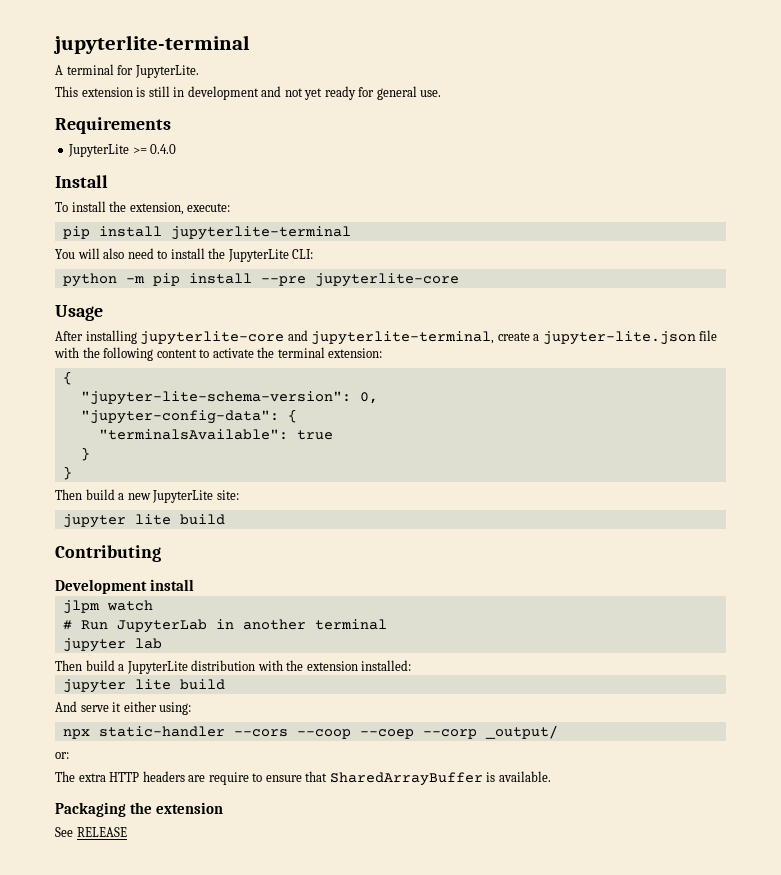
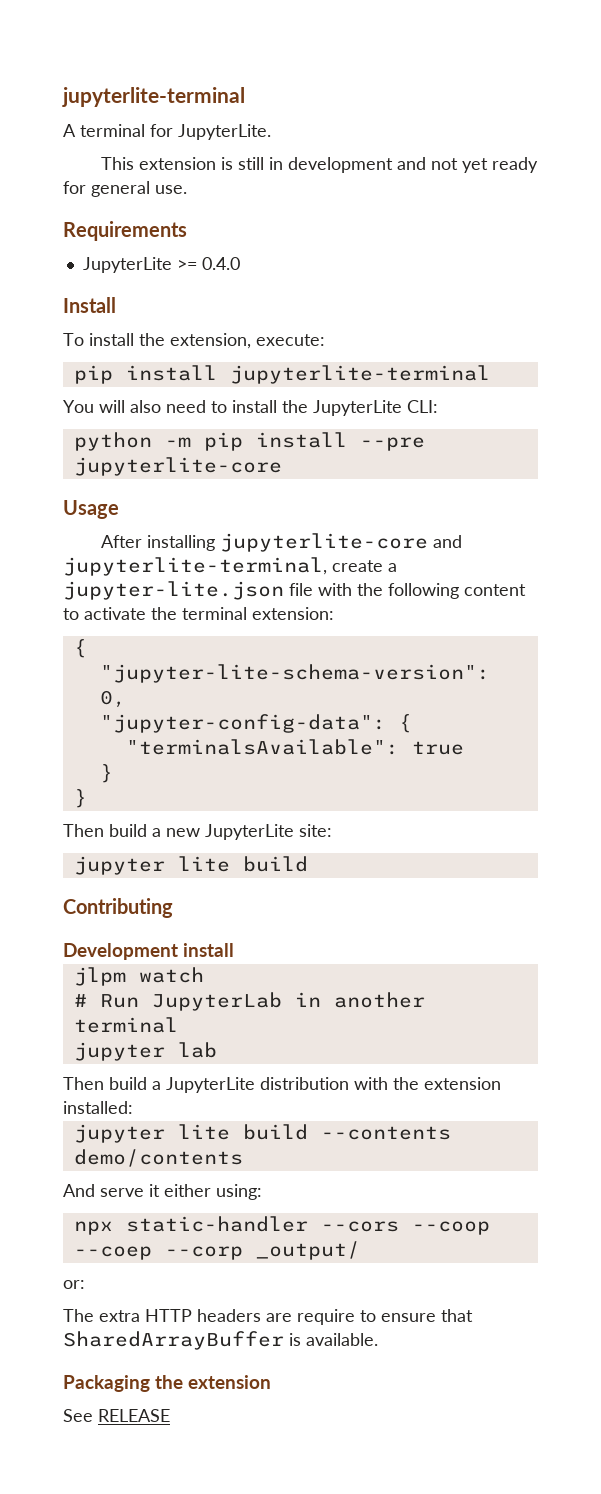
(225, 684) none -> [320,1126,451,1140] [73,1149,243,1167] --contents demo/contents

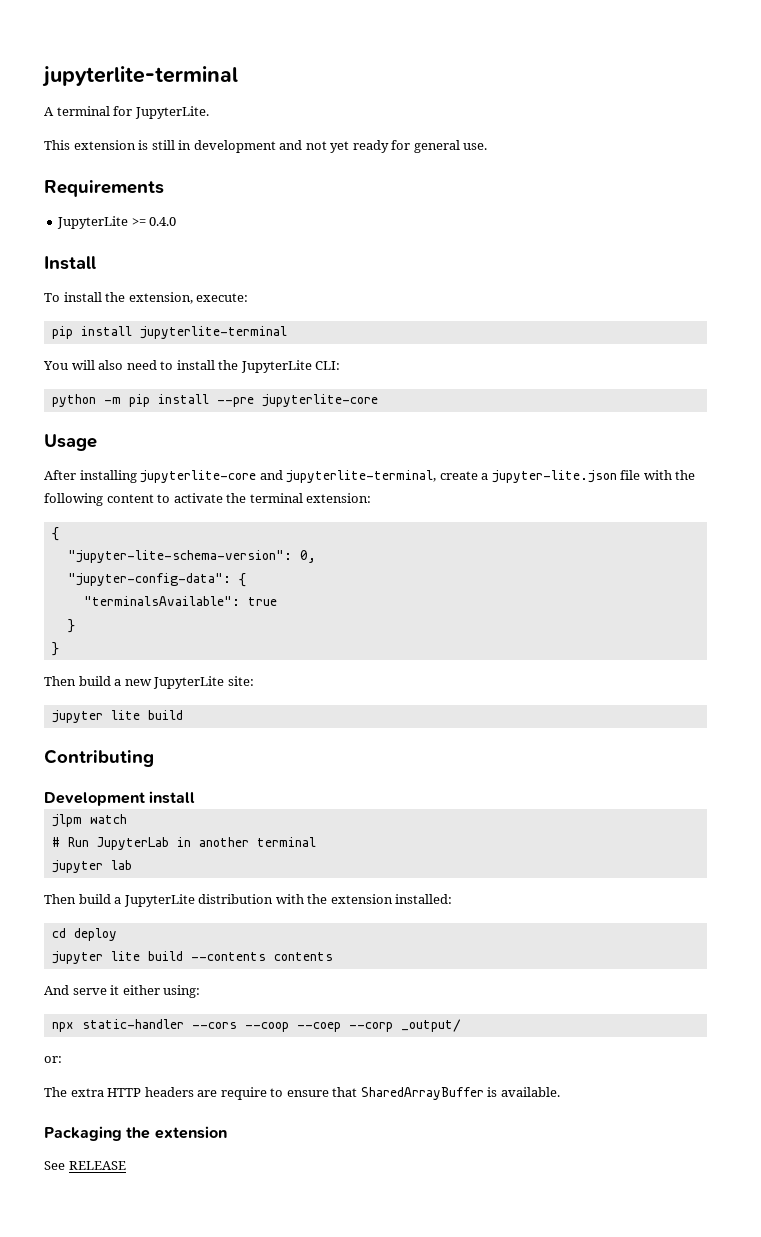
(133, 1107) none -> [51,928,117,941] // cd deploy
[73,1149,243,1167] demo/contents -> [273,952,333,961] contents

